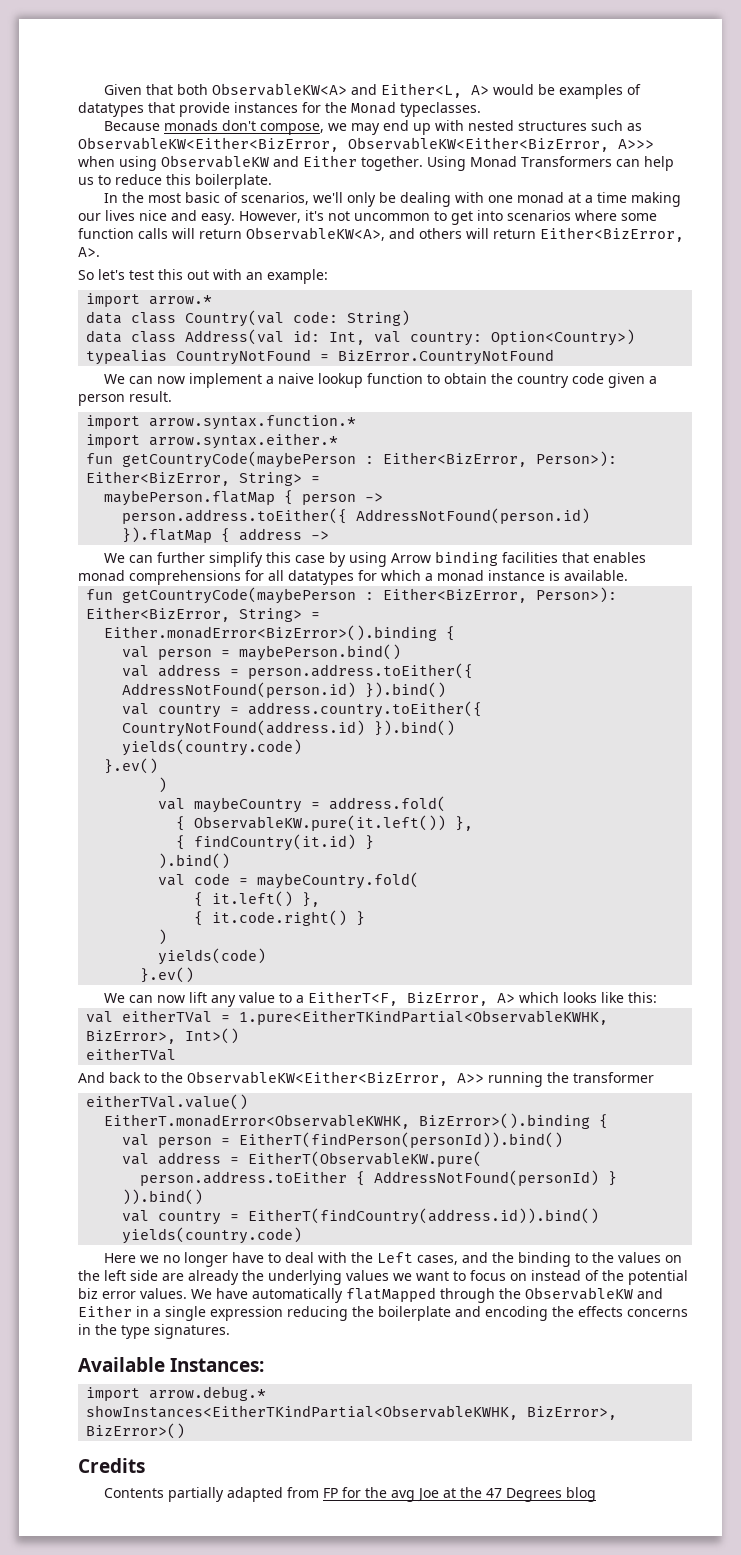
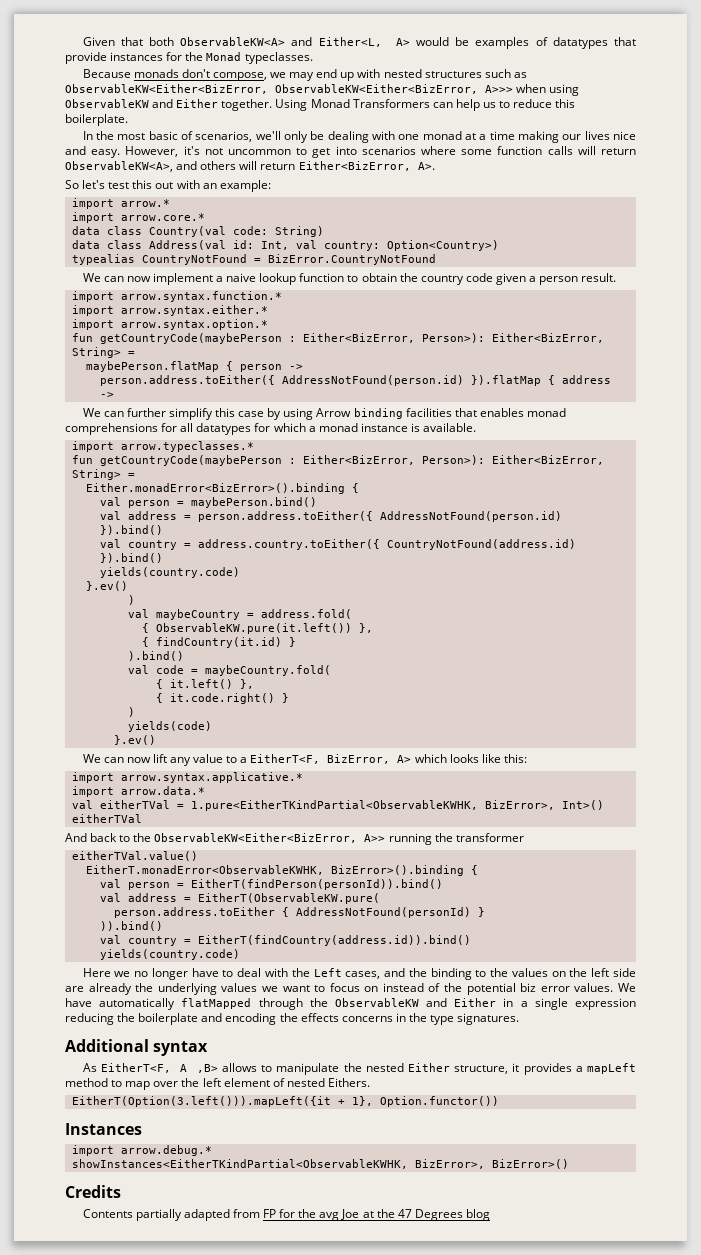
(213, 300) none -> [71,212,205,223] // import arrow.core.*
(339, 441) none -> [71,319,268,330] // import arrow.syntax.option.*
(628, 575) none -> [71,441,254,452] // import arrow.typeclasses.*
(658, 997) none -> [71,772,303,783] [71,786,205,797] // import arrow.syntax.applicative.* // import arrow.data.*
[78,1357,265,1372] Available Instances: -> [65,1039,209,1056] [82,1063,636,1075] [65,1078,370,1090] [71,1096,499,1107] [65,1123,142,1135] Additional syntax // As EitherT<F, A ,B> allows to manipulate the nested Either structure, it provides a mapLeft method to map over the left element of nested Eithers. // EitherT(Option(3.left())).mapLeft({it + 1}, Option.functor()) // Instances

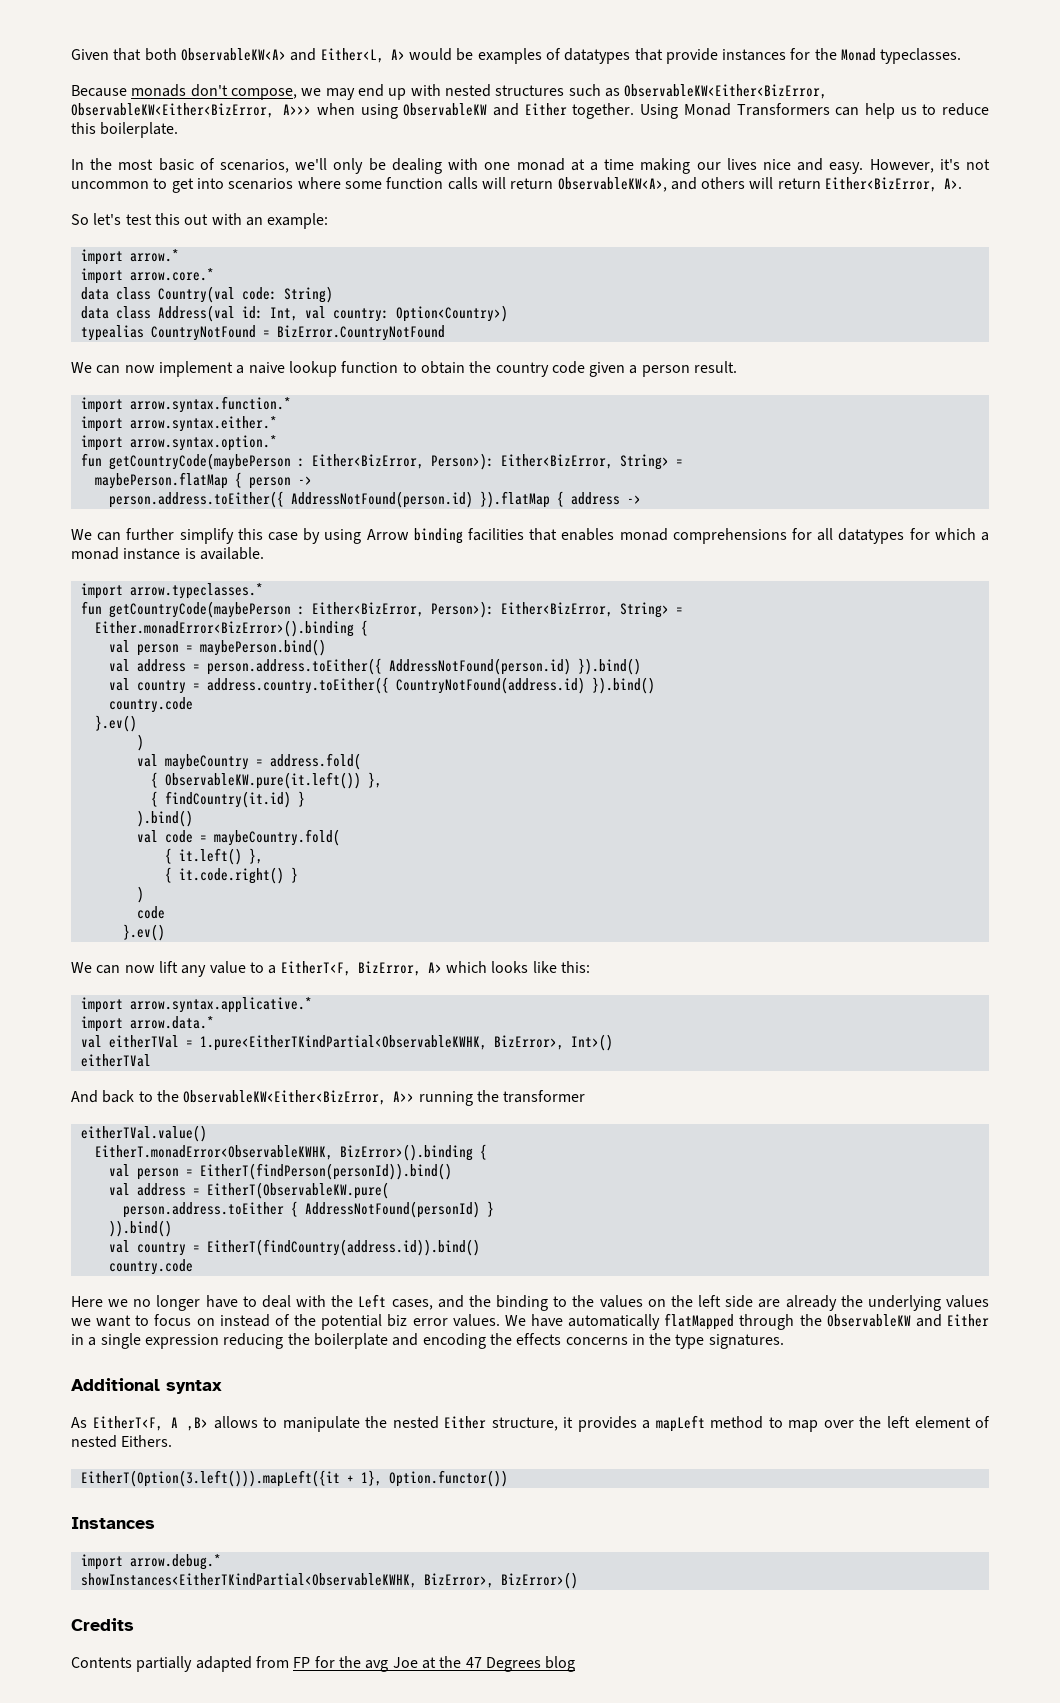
[99,567,240,578] yields(country.code) -> [108,697,193,713] country.code
[127,721,212,732] yields(code) -> [136,906,165,919] code
[99,949,240,960] yields(country.code) -> [108,1259,193,1275] country.code

